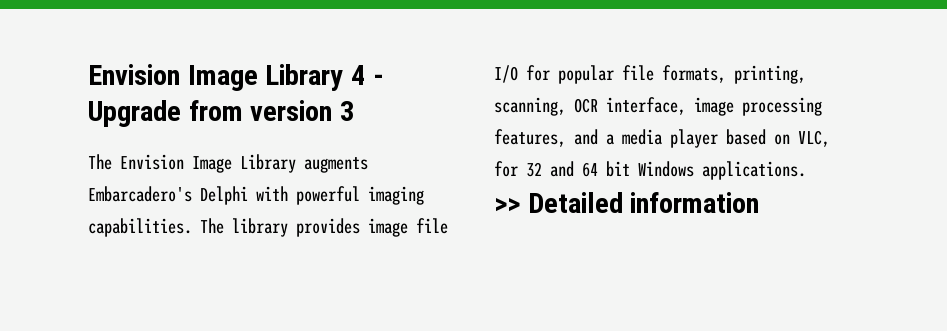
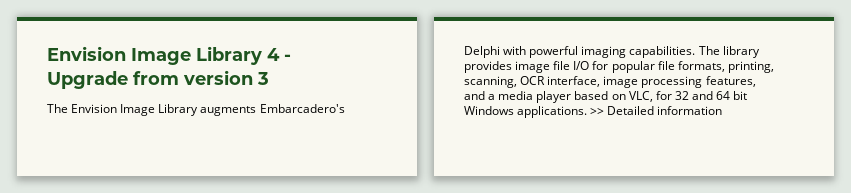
(806, 170) // -> (588, 112) none

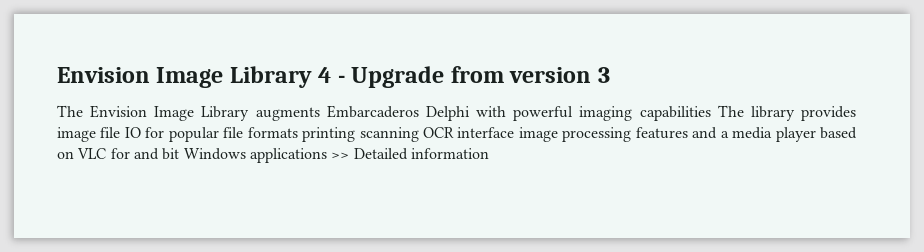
[259,104,345,113] Embarcadero's -> [326,105,419,118] Embarcaderos
[629,46,696,58] capabilities. -> [639,106,711,121] capabilities
[573,61,590,70] I/O -> [124,127,141,138] IO
[677,61,774,73] [464,76,601,88] formats, printing, scanning, OCR interface, -> [247,127,515,142] formats printing scanning OCR interface
[705,76,756,87] features, -> [635,127,688,139] features
[628,91,731,102] VLC, for 32 and 64 -> [77,148,159,160] VLC for and
[517,106,588,118] applications. -> [249,148,327,163] applications

